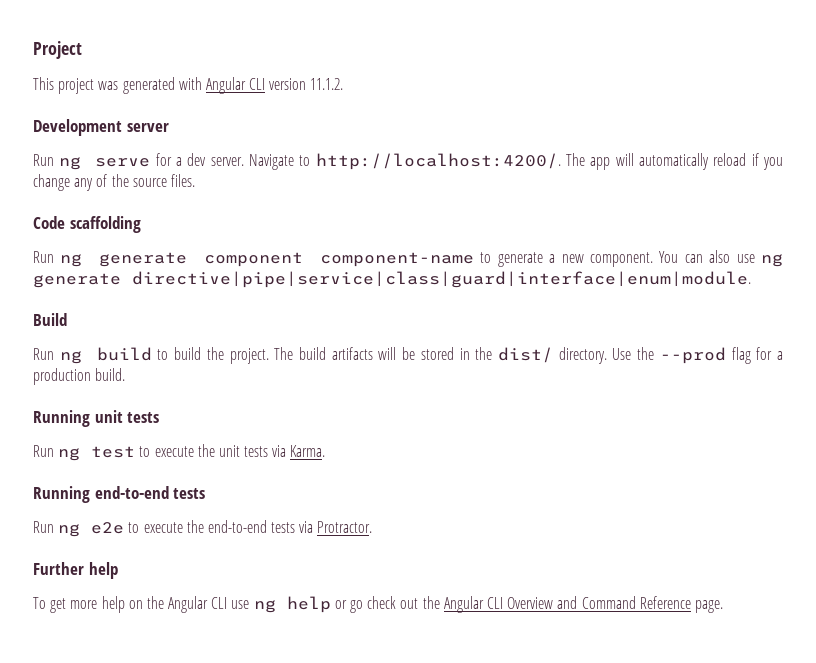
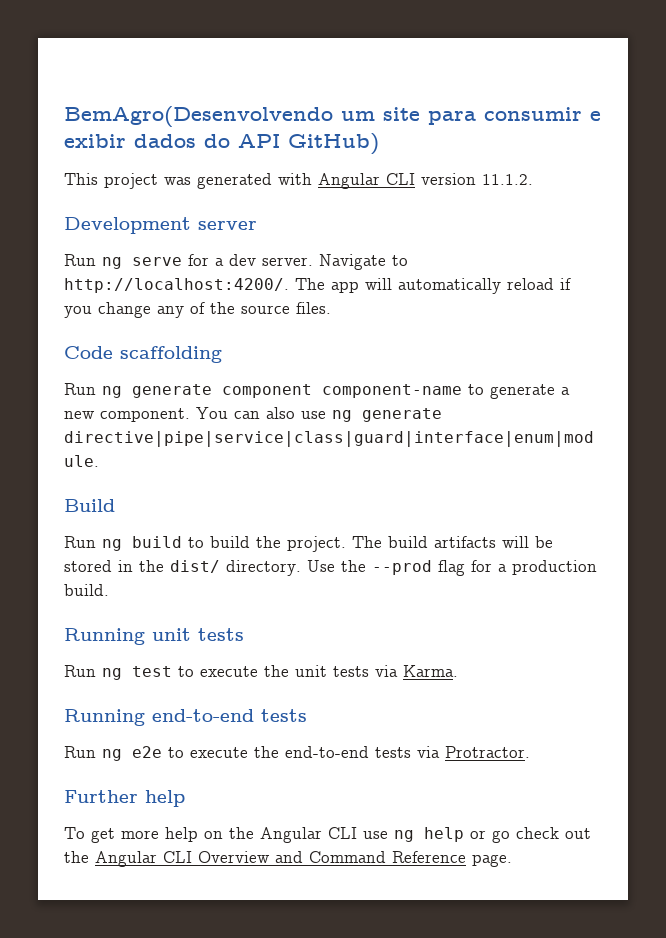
[33,41,82,59] Project -> [64,106,601,127] [64,133,379,155] BemAgro(Desenvolvendo um site para consumir e exibir dados do API GitHub)

